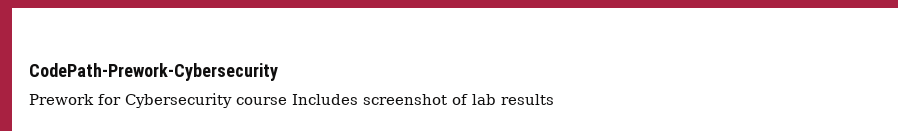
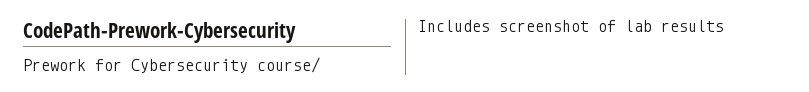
[236,97,287,105] course -> [257,57,320,73] course/

